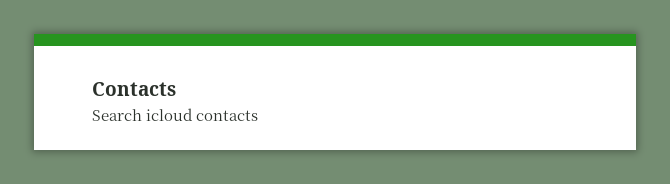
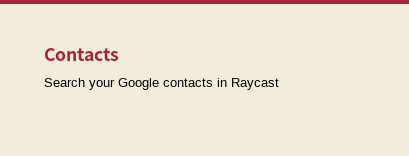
[146,108,259,121] icloud contacts -> [89,78,279,90] your Google contacts in Raycast

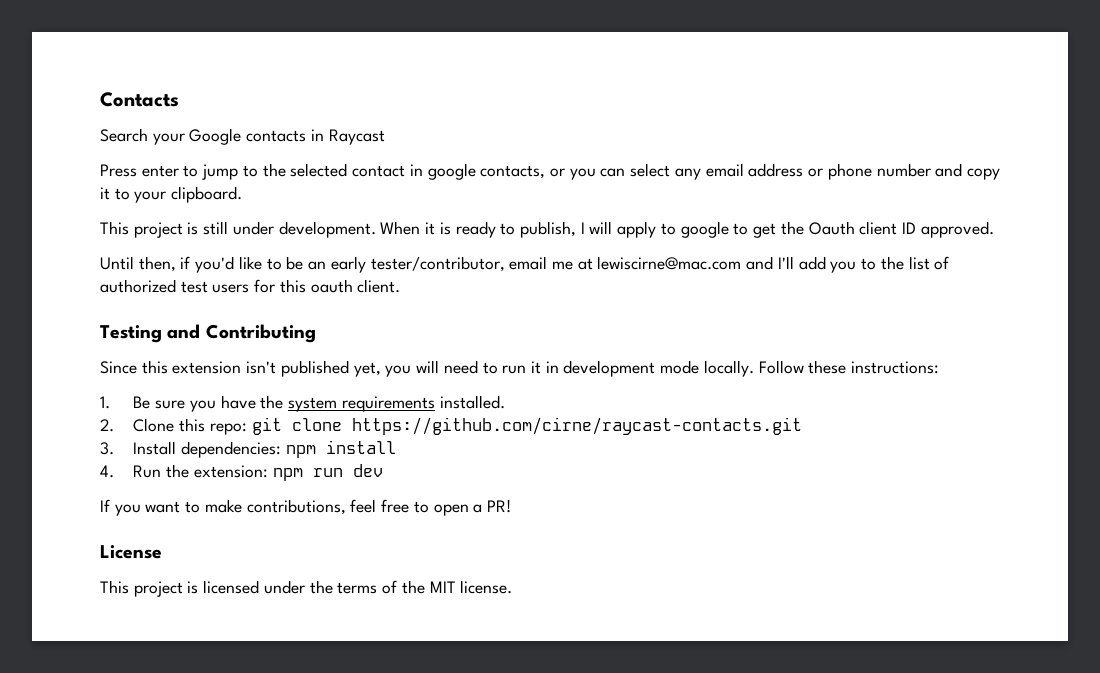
(279, 84) none -> [100,163,1000,180] [100,186,243,203] [100,221,994,238] [100,256,950,273] [100,279,401,293] [100,324,316,343] [100,360,940,377] [100,395,505,412] [100,417,802,435] [100,440,396,458] [100,464,383,481] [100,499,511,516] [100,545,162,559] [100,580,513,597] // Press enter to jump to the selected contact in google contacts, or you can select any email address or phone number and copy it to your clipboard. // This project is still under development. When it is ready to publish, I will apply to google to get the Oauth client ID approved. // Until then, if you'd like to be an early tester/contributor, email me at lewiscirne@mac.com and I'll add you to the list of authorized test users for this oauth client. // Testing and Contributing // Since this extension isn't published yet, you will need to run it in development mode locally. Follow these instructions: // 1. Be sure you have the system requirements installed. // 2. Clone this repo: git clone https://github.com/cirne/raycast-contacts.git // 3. Install dependencies: npm install // 4. Run the extension: npm run dev // If you want to make contributions, feel free to open a PR! // License // This project is licensed under the terms of the MIT license.

